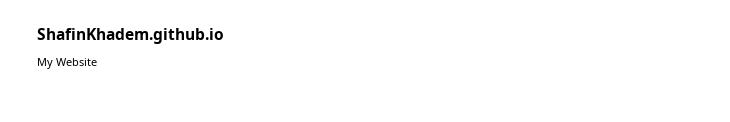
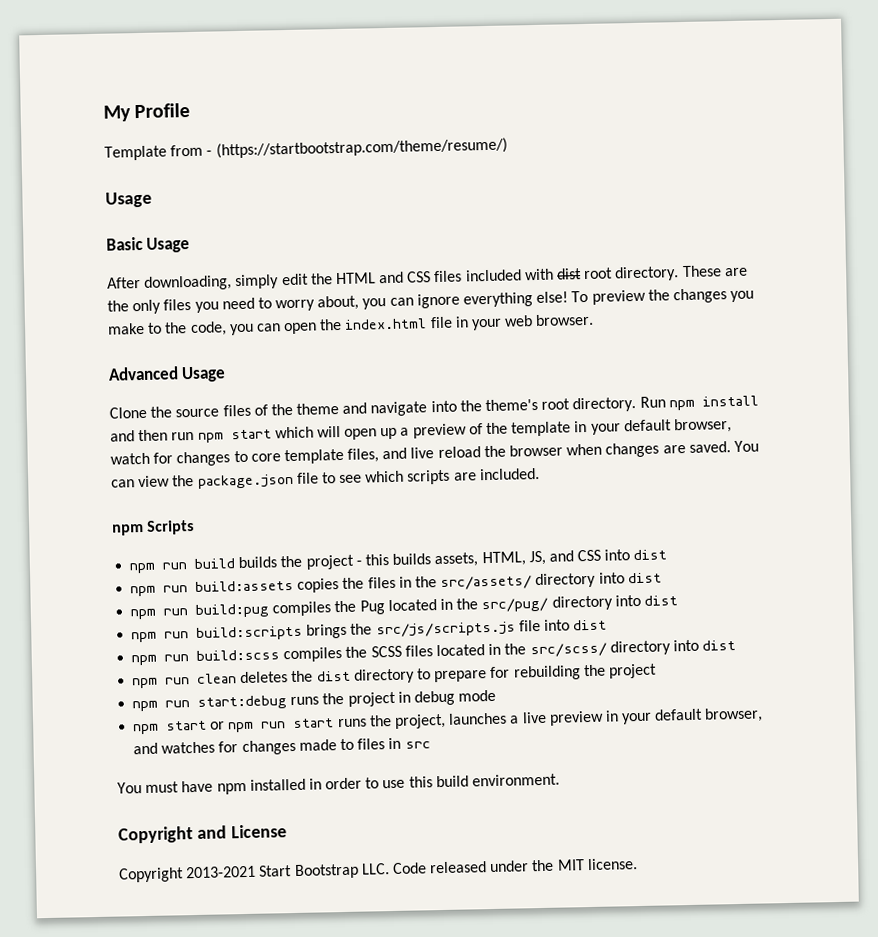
[37,28,224,44] [37,58,97,69] ShafinKhadem.github.io // My Website -> [103,102,191,122] [104,137,508,161] [105,191,152,208] [106,236,191,253] [107,265,748,291] [107,288,755,315] [108,313,595,337] [108,366,227,383] [109,395,759,419] [110,418,732,443] [110,440,759,467] [111,467,540,489] [112,519,195,536] [129,549,668,574] [130,572,662,597] [130,594,678,620] [131,619,608,643] [131,639,737,666] [132,663,657,689] [132,689,497,712] [133,707,764,735] [133,737,431,756] [117,773,561,795] [118,824,287,844] [119,858,638,883] My Profile // Template from - (https://startbootstrap.com/theme/resume/) // Usage // Basic Usage // After downloading, simply edit the HTML and CSS files included with dist root directory. These are the only files you need to worry about, you can ignore everything else! To preview the changes you make to the code, you can open the index.html file in your web browser. // Advanced Usage // Clone the source files of the theme and navigate into the theme's root directory. Run npm install and then run npm start which will open up a preview of the template in your default browser, watch for changes to core template files, and live reload the browser when changes are saved. You can view the package.json file to see which scripts are included. // npm Scripts // npm run build builds the project - this builds assets, HTML, JS, and CSS into dist // npm run build:assets copies the files in the src/assets/ directory into dist // npm run build:pug compiles the Pug located in the src/pug/ directory into dist // npm run build:scripts brings the src/js/scripts.js file into dist // npm run build:scss compiles the SCSS files located in the src/scss/ directory into dist // npm run clean deletes the dist directory to prepare for rebuilding the project // npm run start:debug runs the project in debug mode // npm start or npm run start runs the project, launches a live preview in your default browser, and watches for changes made to files in src // You must have npm installed in order to use this build environment. // Copyright and License // Copyright 2013-2021 Start Bootstrap LLC. Code released under the MIT license.

